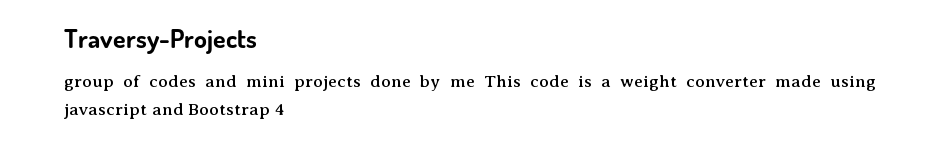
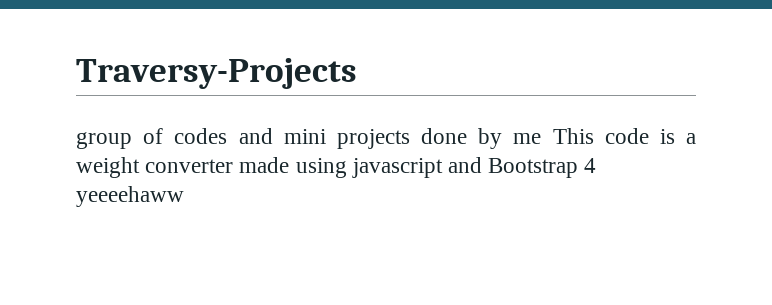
(286, 109) none -> [76,186,184,207] yeeeehaww

